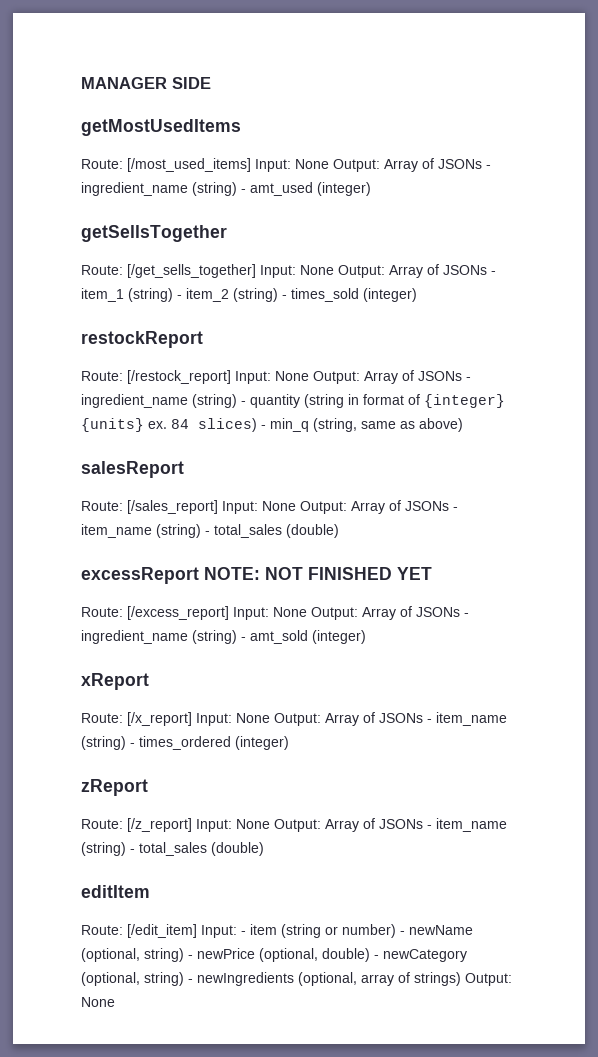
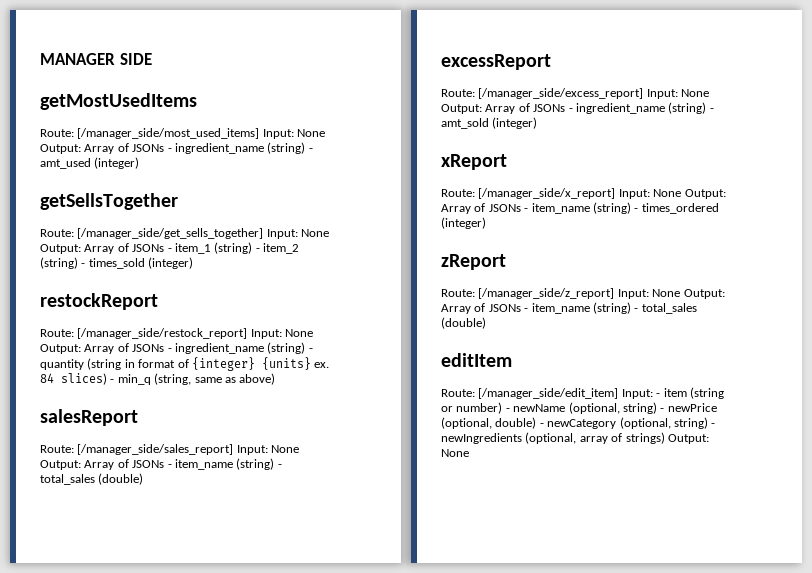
[127,158,251,172] [/most_used_items] -> [77,128,260,139] [/manager_side/most_used_items]
[127,264,256,278] [/get_sells_together] -> [77,228,264,239] [/manager_side/get_sells_together]
[127,370,231,384] [/restock_report] -> [77,328,248,339] [/manager_side/restock_report]
[127,500,218,514] [/sales_report] -> [77,444,234,455] [/manager_side/sales_report]
[204,567,432,580] [81,606,229,620] NOTE: NOT FINISHED YET // Route: [/excess_report] -> [441,88,644,99] // Route: [/manager_side/excess_report]
[127,712,192,726] [/x_report] -> [478,188,616,199] [/manager_side/x_report]
[127,818,192,832] [/z_report] -> [478,288,615,299] [/manager_side/z_report]
[127,924,197,938] [/edit_item] -> [478,388,619,399] [/manager_side/edit_item]

